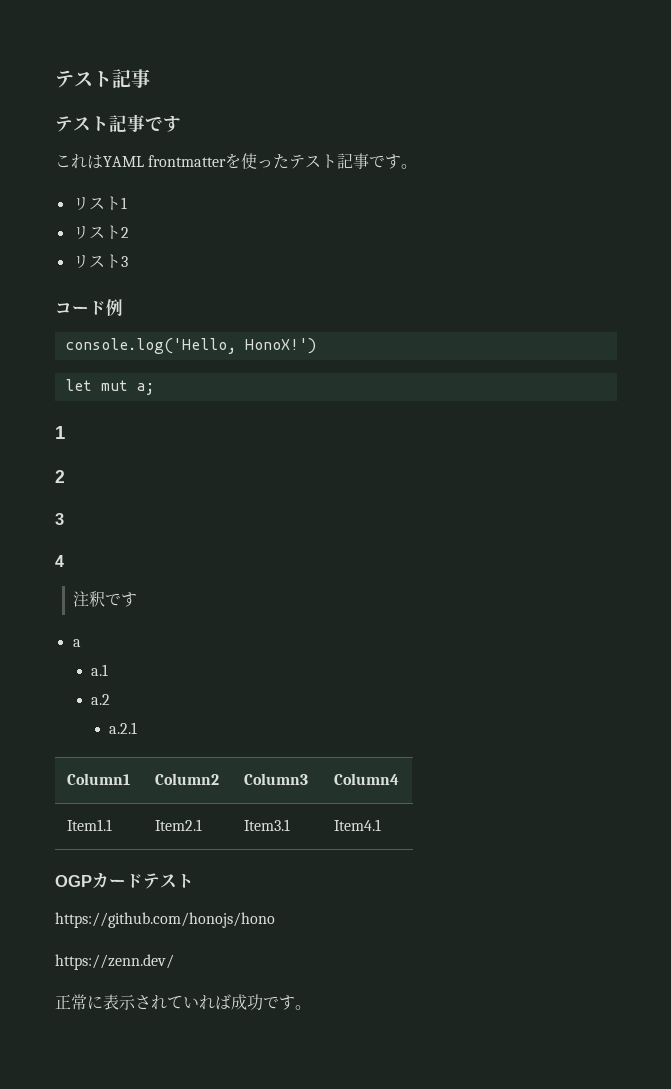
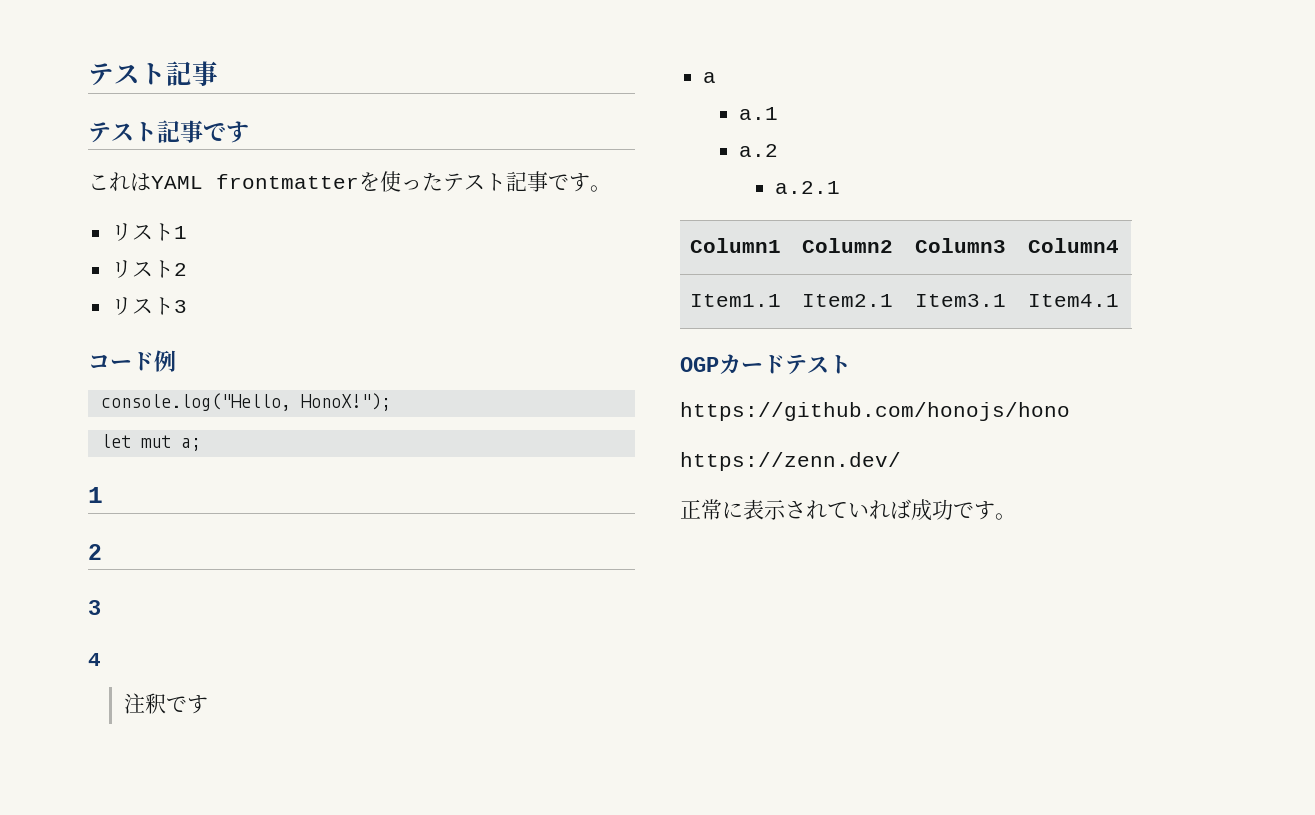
[64,338,316,354] console.log('Hello, HonoX!') -> [100,393,391,411] console.log("Hello, HonoX!");

